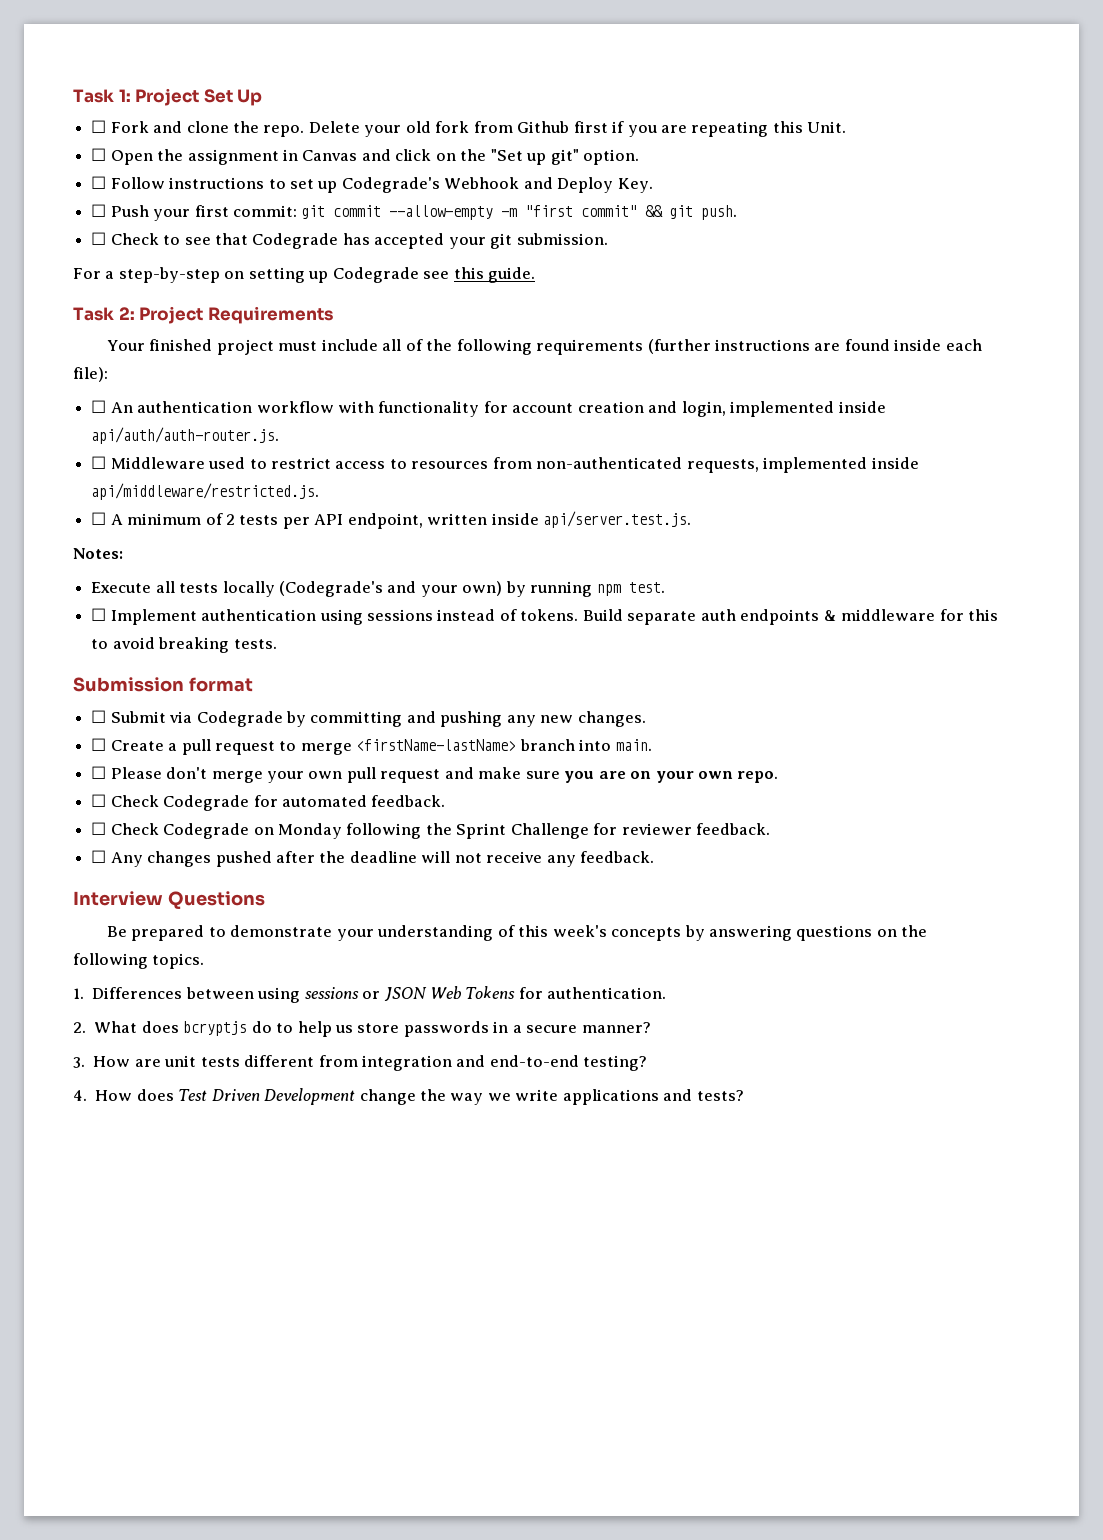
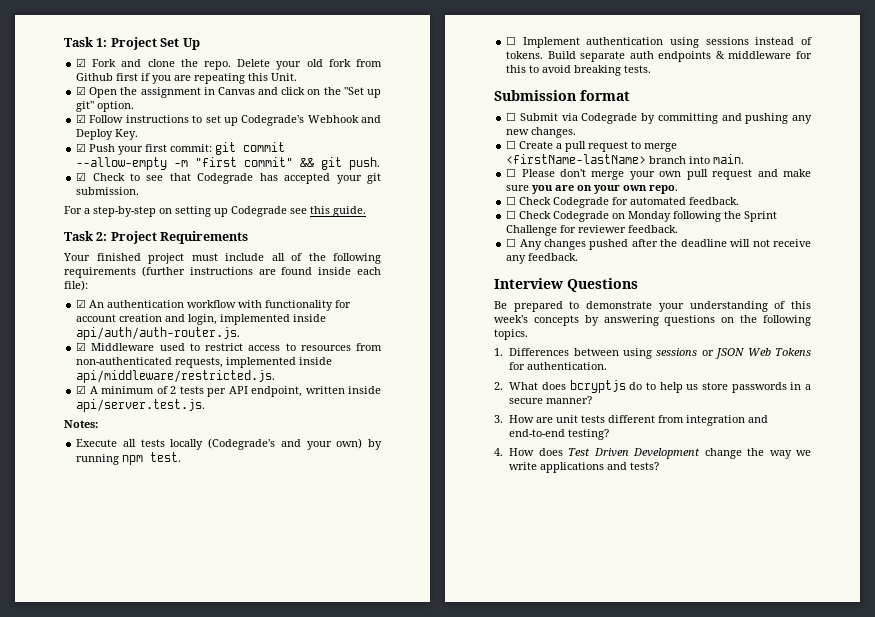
[91,120,107,133] ☐ -> [76,58,87,67] ☑
[91,148,107,161] ☐ -> [76,86,87,95] ☑
[91,176,107,189] ☐ -> [76,114,87,123] ☑
[91,204,107,217] ☐ -> [76,143,87,152] ☑
[91,232,107,245] ☐ -> [76,172,87,181] ☑
[91,400,107,413] ☐ -> [76,299,87,308] ☑
[91,456,107,469] ☐ -> [76,342,87,351] ☑
[91,512,107,525] ☐ -> [76,385,87,394] ☑

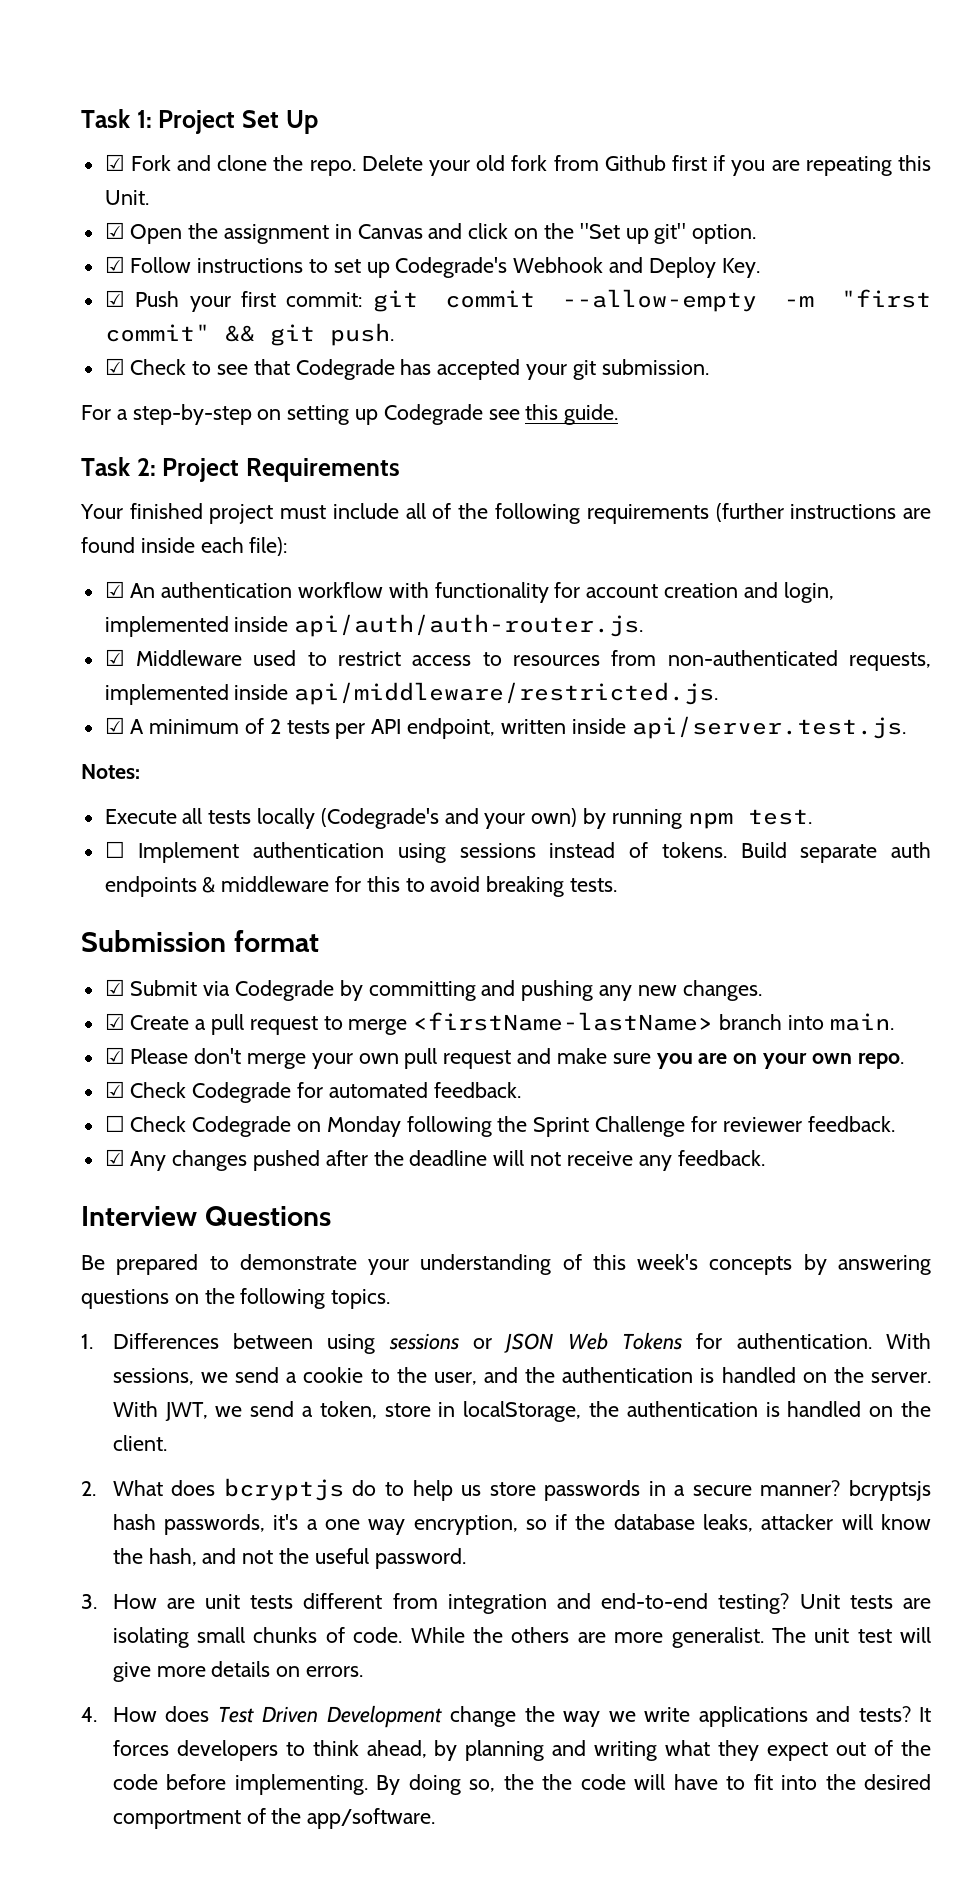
[506,112,517,121] ☐ -> [104,979,125,996] ☑
[506,140,517,149] ☐ -> [104,1013,125,1030] ☑
[506,168,517,177] ☐ -> [104,1047,125,1064] ☑
[506,196,517,205] ☐ -> [104,1081,125,1098] ☑
[506,238,517,247] ☐ -> [104,1149,125,1166] ☑
(608, 366) none -> [886,1333,931,1349] [112,1367,932,1385] [112,1401,931,1422] [112,1435,167,1451] With sessions, we send a cookie to the user, and the authentication is handled on the server. With JWT, we send a token, store in localStorage, the authentication is handled on the client.
(593, 400) none -> [849,1480,932,1501] [112,1514,931,1535] [112,1548,466,1569] bcryptsjs hash passwords, it's a one way encryption, so if the database leaks, attacker will know the hash, and not the useful password.
(610, 434) none -> [799,1594,931,1609] [112,1627,931,1648] [112,1661,363,1682] Unit tests are isolating small chunks of code. While the others are more generalist. The unit test will give more details on errors.
(660, 466) none -> [918,1707,931,1722] [112,1740,932,1761] [112,1774,931,1795] [112,1808,436,1829] It forces developers to think ahead, by planning and writing what they expect out of the code before implementing. By doing so, the the code will have to fit into the desired comportment of the app/software.

